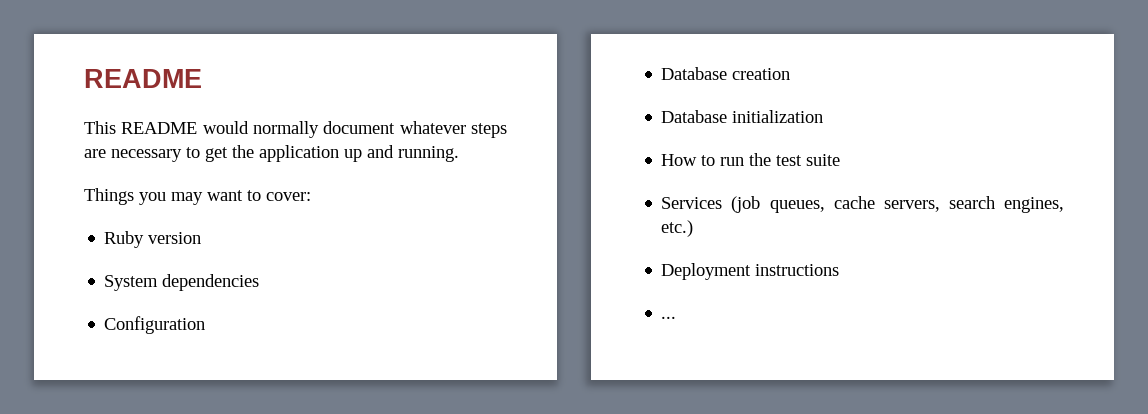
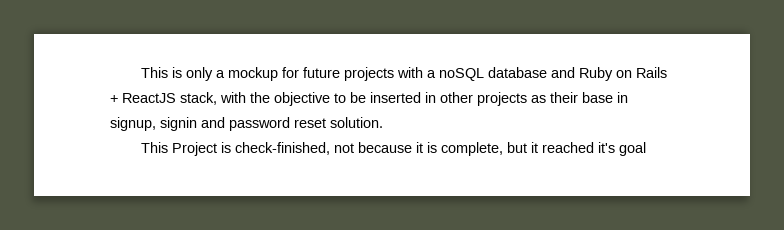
[84,69,202,88] [84,121,507,138] [84,145,459,162] [84,188,311,205] [104,231,202,248] [104,274,260,291] [104,316,206,334] [661,67,791,80] [661,110,824,123] [661,153,841,166] [661,196,1064,213] [661,220,694,237] [661,263,840,280] [661,316,677,319] README // This README would normally document whatever steps are necessary to get the application up and running. // Things you may want to cover: // Ruby version // System dependencies // Configuration // Database creation // Database initialization // How to run the test suite // Services (job queues, cache servers, search engines, etc.) // Deployment instructions // ... -> [140,67,667,81] [110,92,628,106] [110,117,383,131] [140,142,646,156] This is only a mockup for future projects with a noSQL database and Ruby on Rails + ReactJS stack, with the objective to be inserted in other projects as their base in signup, signin and password reset solution. // This Project is check-finished, not because it is complete, but it reached it's goal

